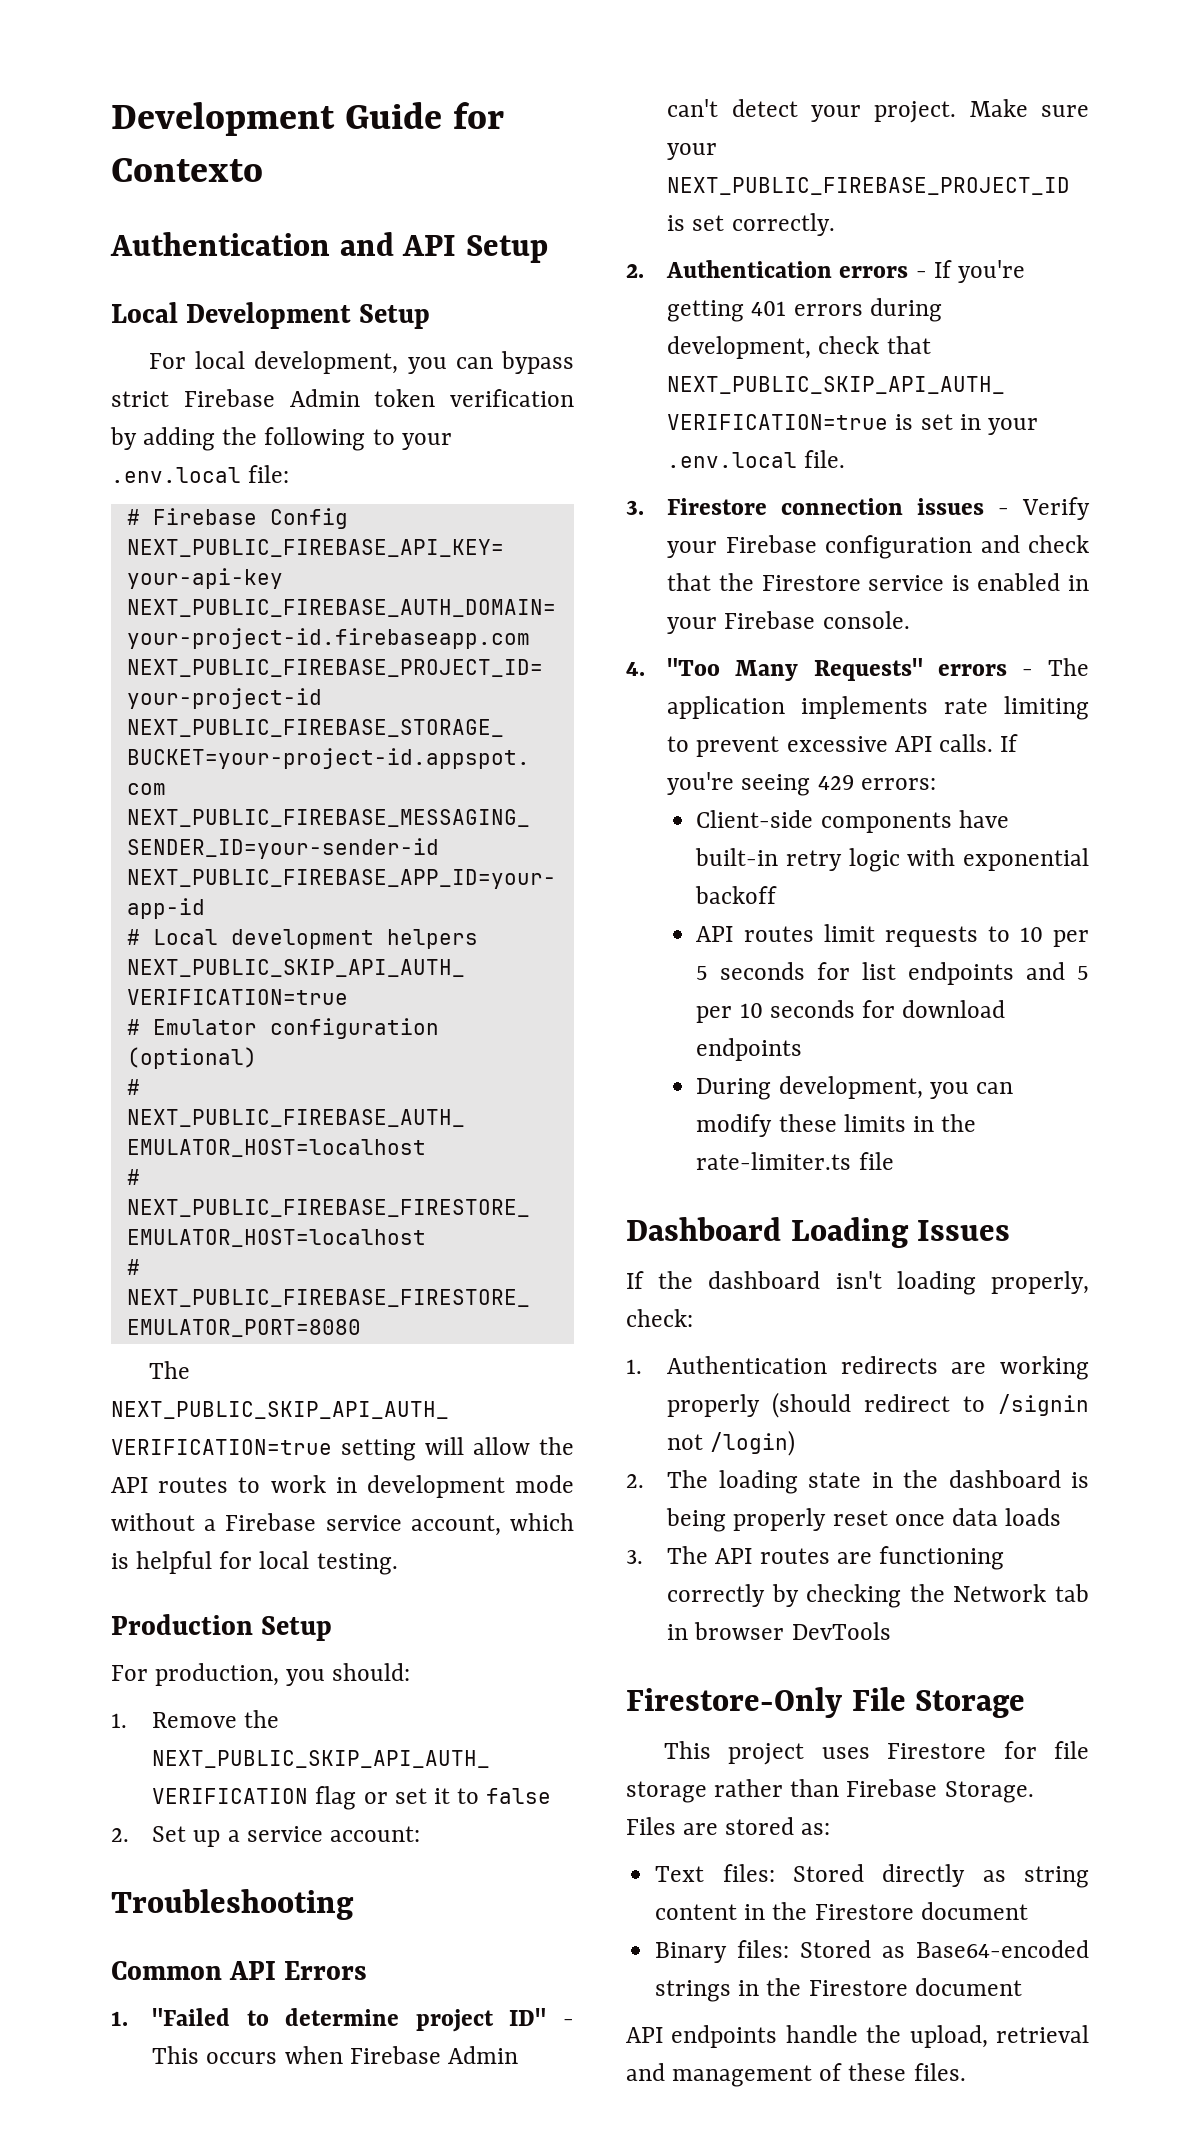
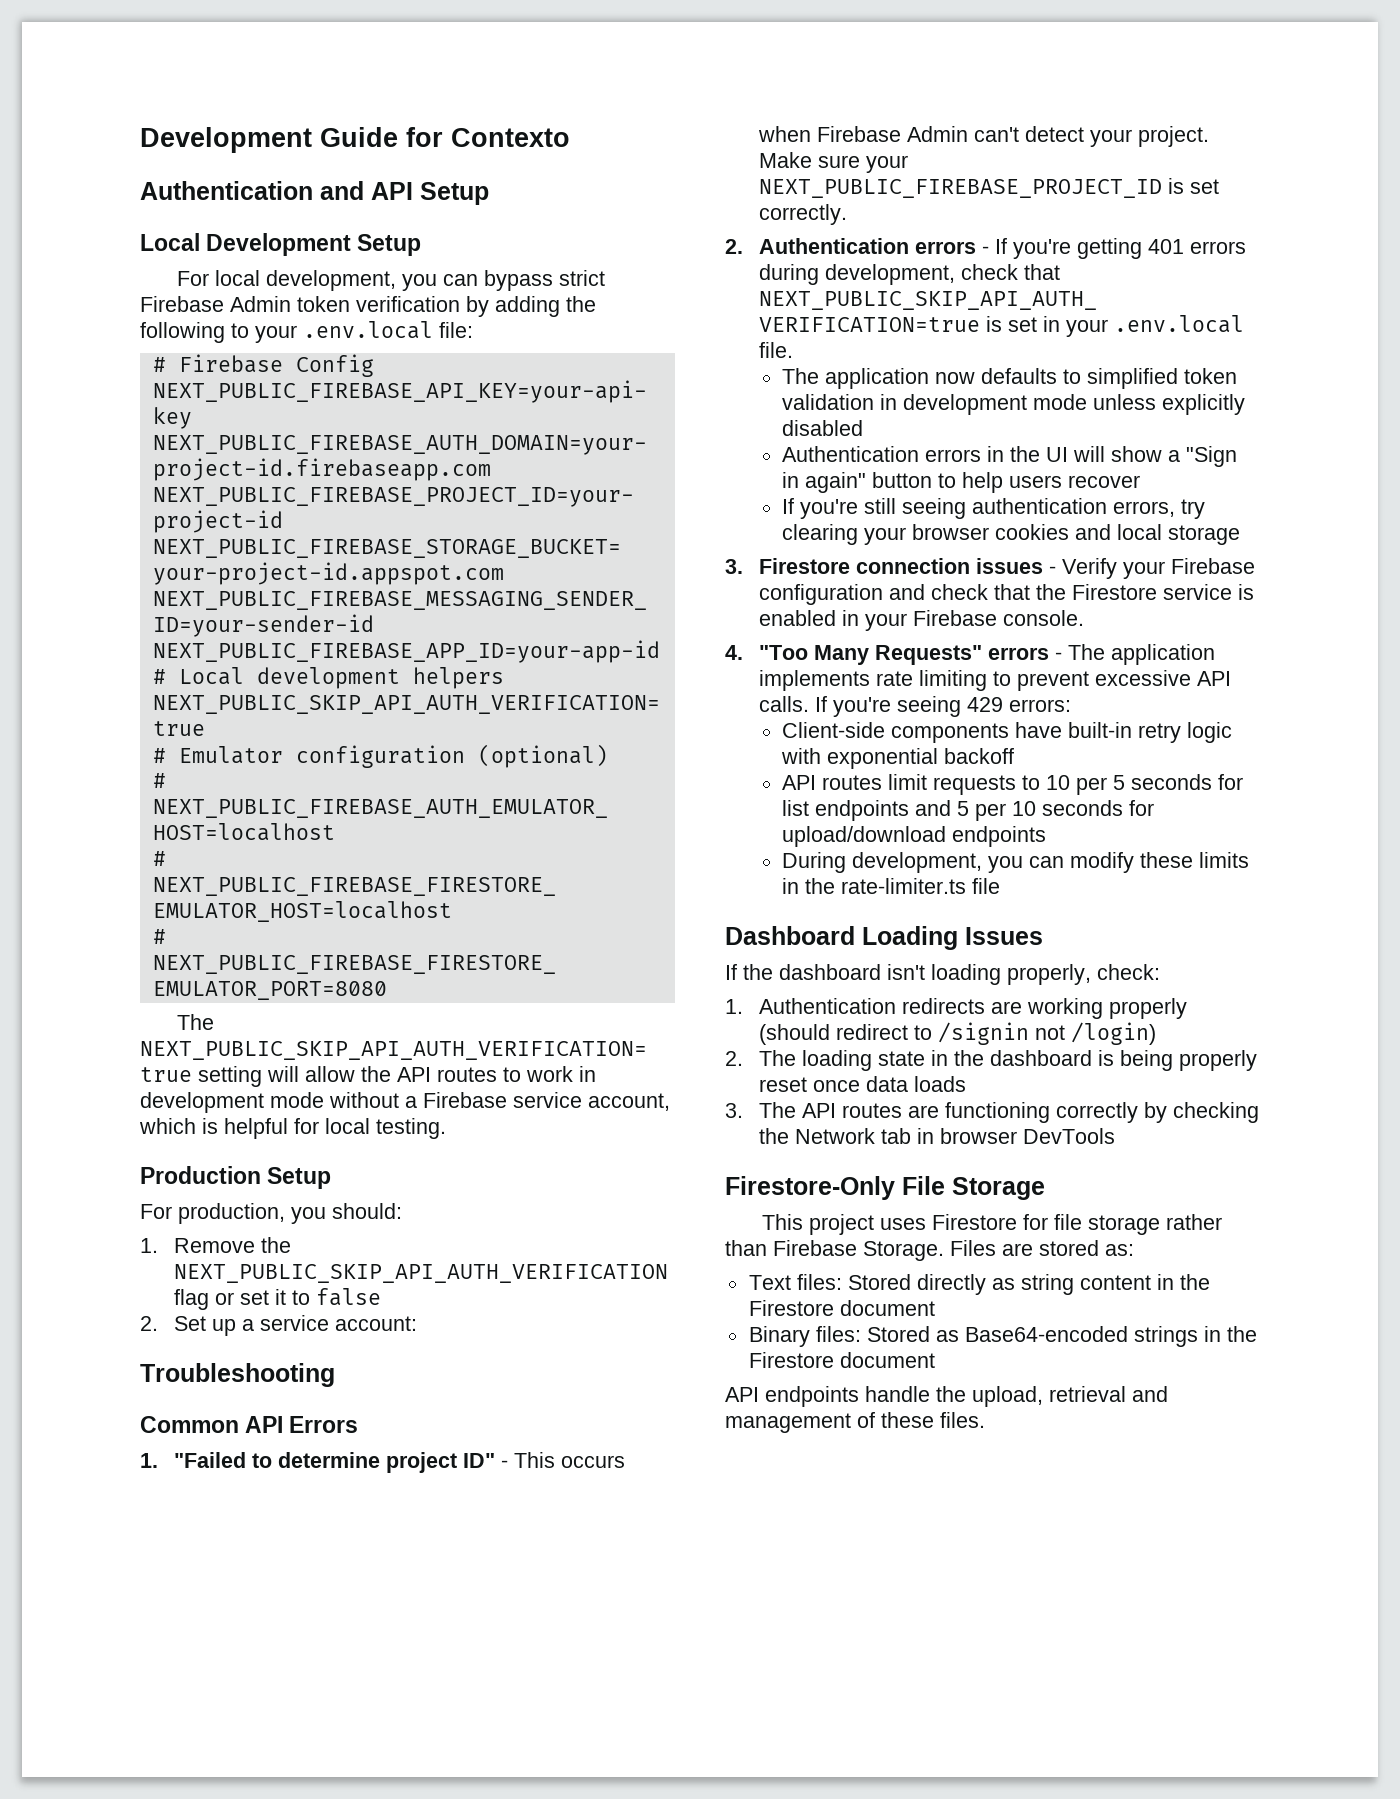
(846, 459) none -> [782,368,1238,389] [782,394,1246,415] [782,420,864,436] [782,446,1238,467] [782,472,1141,493] [782,498,1206,519] [782,524,1241,545] // The application now defaults to simplified token validation in development mode unless explicitly disabled // Authentication errors in the UI will show a "Sign in again" button to help users recover // If you're still seeing authentication errors, try clearing your browser cookies and local storage
[902,1000,1006,1018] download -> [782,826,947,847] upload/download

